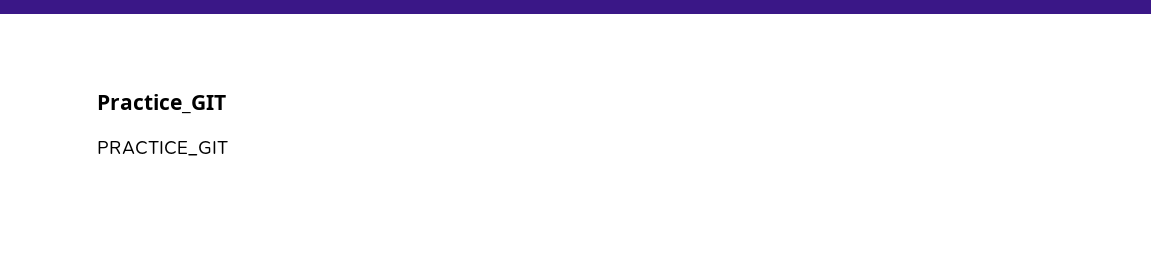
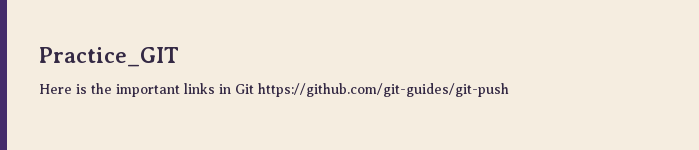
[97,141,228,156] PRACTICE_GIT -> [39,83,509,97] Here is the important links in Git https://github.com/git-guides/git-push

